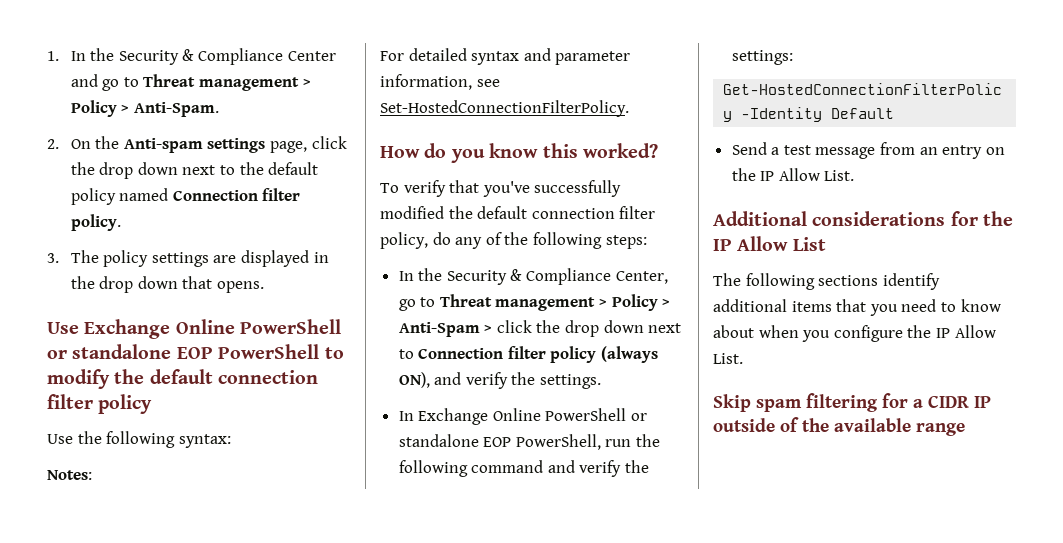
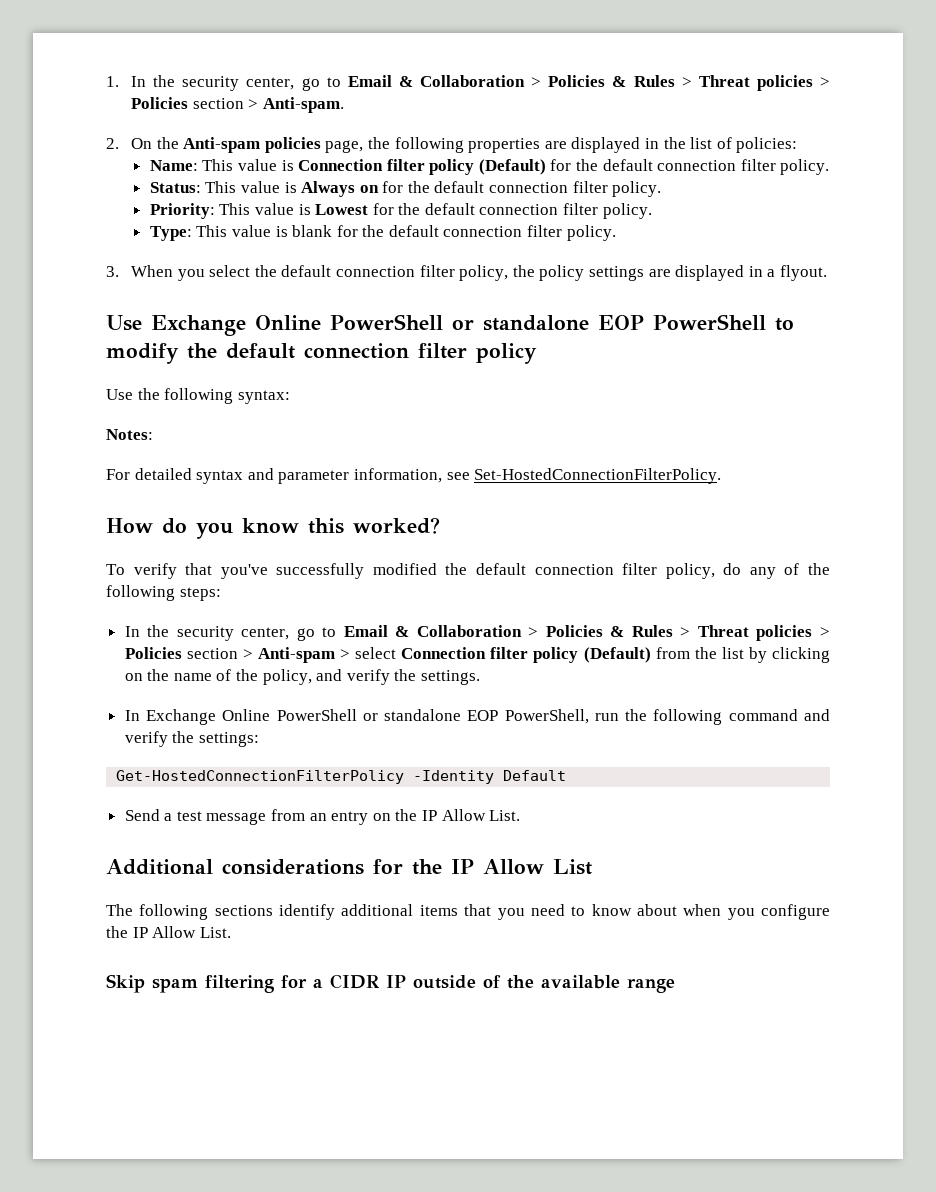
[118,48,336,65] [70,74,311,91] [70,100,219,117] [47,136,347,153] [70,162,319,179] [70,188,301,205] [70,214,121,231] [47,250,99,263] Security & Compliance Center and go to Threat management > Policy > Anti-Spam. // 2. On the Anti-spam settings page, click the drop down next to the default policy named Connection filter policy. // 3. The -> [182,75,831,91] [131,97,344,113] [106,137,798,153] [149,159,830,175] [149,181,662,197] [149,203,652,219] [149,225,616,241] [106,265,535,281] security center, go to Email & Collaboration > Policies & Rules > Threat policies > Policies section > Anti-spam. // 2. On the Anti-spam policies page, the following properties are displayed in the list of policies: // Name: This value is Connection filter policy (Default) for the default connection filter policy. // Status: This value is Always on for the default connection filter policy. // Priority: This value is Lowest for the default connection filter policy. // Type: This value is blank for the default connection filter policy. // 3. When you select the default connection filter policy, the
[70,276,265,293] the drop down that opens. -> [767,265,827,281] a flyout.
[446,268,668,285] [398,294,671,311] [398,320,682,337] [398,346,659,363] [398,372,430,388] Security & Compliance Center, go to Threat management > Policy > Anti-Spam > click the drop down next to Connection filter policy (always ON), -> [176,625,830,641] [124,647,830,663] [124,669,312,685] security center, go to Email & Collaboration > Policies & Rules > Threat policies > Policies section > Anti-spam > select Connection filter policy (Default) from the list by clicking on the name of the policy,

